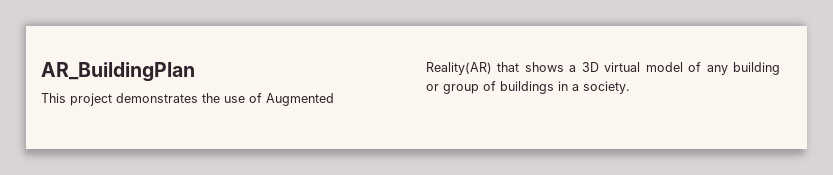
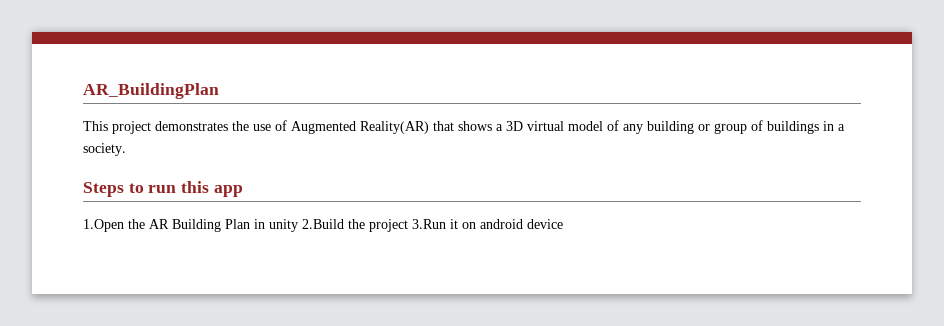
(630, 87) none -> [83,181,243,197] [83,219,563,232] // Steps to run this app // 1.Open the AR Building Plan in unity 2.Build the project 3.Run it on android device

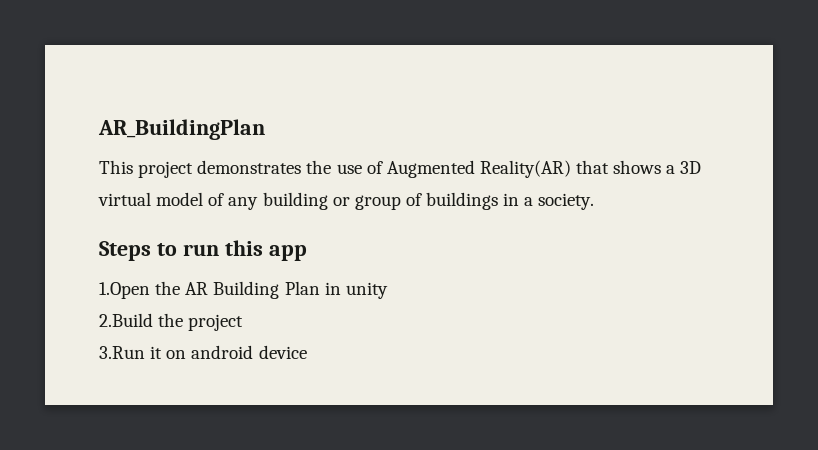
(298, 225) none -> (388, 290) //
(408, 225) none -> (244, 322) //

